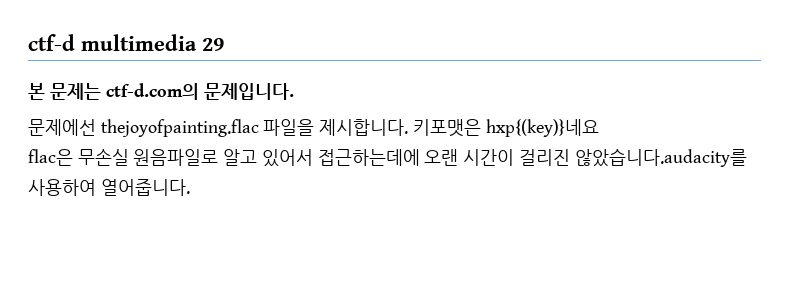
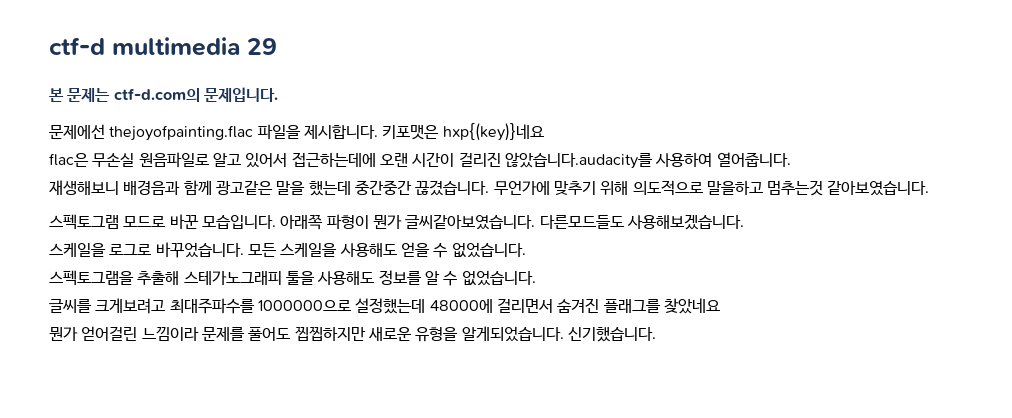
(190, 187) none -> [49,180,930,196] [49,214,744,230] [49,242,526,258] [49,270,536,286] [49,298,720,314] [49,326,656,342] // 재생해보니 배경음과 함께 광고같은 말을 했는데 중간중간 끊겼습니다. 무언가에 맞추기 위해 의도적으로 말을하고 멈추는것 같아보였습니다. // 스펙토그램 모드로 바꾼 모습입니다. 아래쪽 파형이 뭔가 글씨같아보였습니다. 다른모드들도 사용해보겠습니다. // 스케일을 로그로 바꾸었습니다. 모든 스케일을 사용해도 얻을 수 없었습니다. // 스펙토그램을 추출해 스테가노그래피 툴을 사용해도 정보를 알 수 없었습니다. // 글씨를 크게보려고 최대주파수를 1000000으로 설정했는데 48000에 걸리면서 숨겨진 플래그를 찾았네요 // 뭔가 얻어걸린 느낌이라 문제를 풀어도 찝찝하지만 새로운 유형을 알게되었습니다. 신기했습니다.

